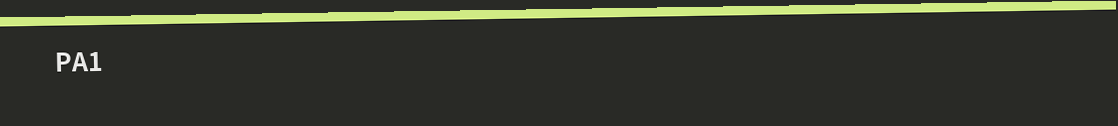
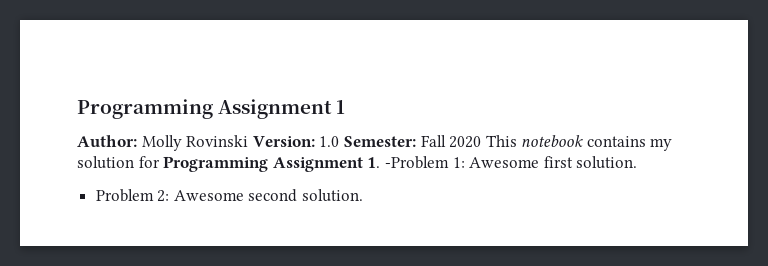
[54,51,104,72] PA1 -> [77,99,346,119] [77,135,673,151] [77,156,638,172] [95,189,364,202] Programming Assignment 1 // Author: Molly Rovinski Version: 1.0 Semester: Fall 2020 This notebook contains my solution for Programming Assignment 1. -Problem 1: Awesome first solution. // Problem 2: Awesome second solution.

